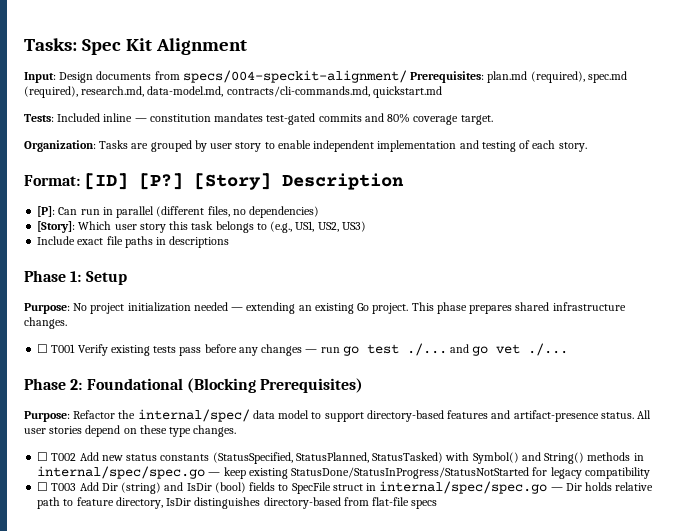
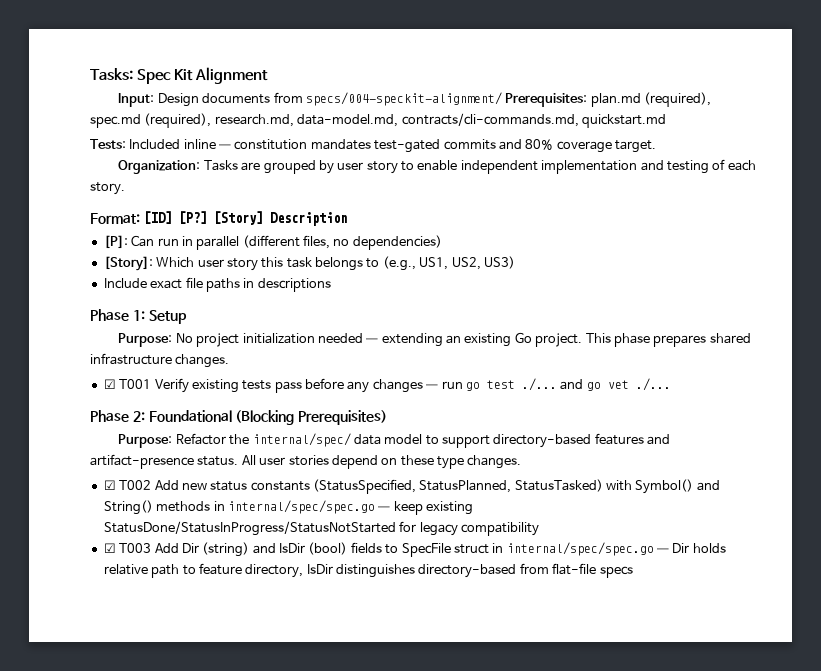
[37,344,49,353] ☐ -> [103,379,116,389] ☑
[37,452,49,461] ☐ -> [103,480,116,490] ☑
[37,482,49,491] ☐ -> [103,543,116,553] ☑

